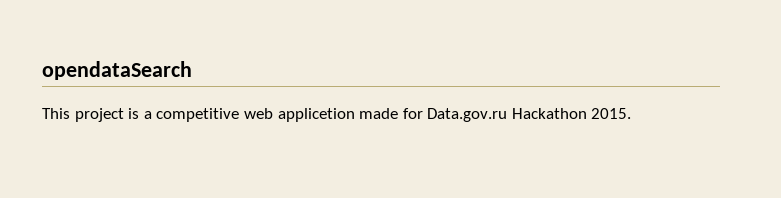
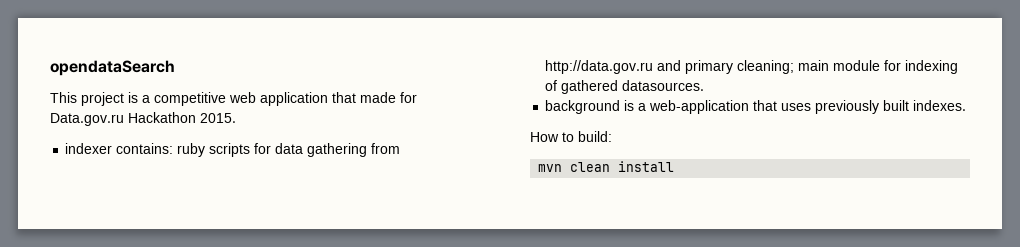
[277,108,355,122] applicetion -> [260,92,356,106] application that
(632, 113) none -> [65,143,401,157] [545,60,959,74] [545,80,705,94] [545,100,967,114] [530,131,612,142] [538,161,675,172] // indexer contains: ruby scripts for data gathering from http://data.gov.ru and primary cleaning; main module for indexing of gathered datasources. // background is a web-application that uses previously built indexes. // How to build: // mvn clean install

